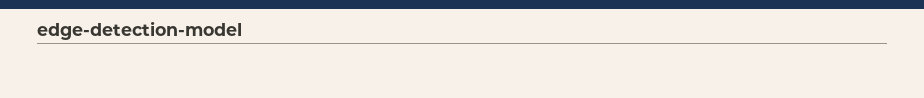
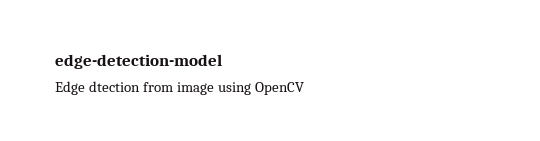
(242, 30) none -> [55,81,304,95] // Edge dtection from image using OpenCV

